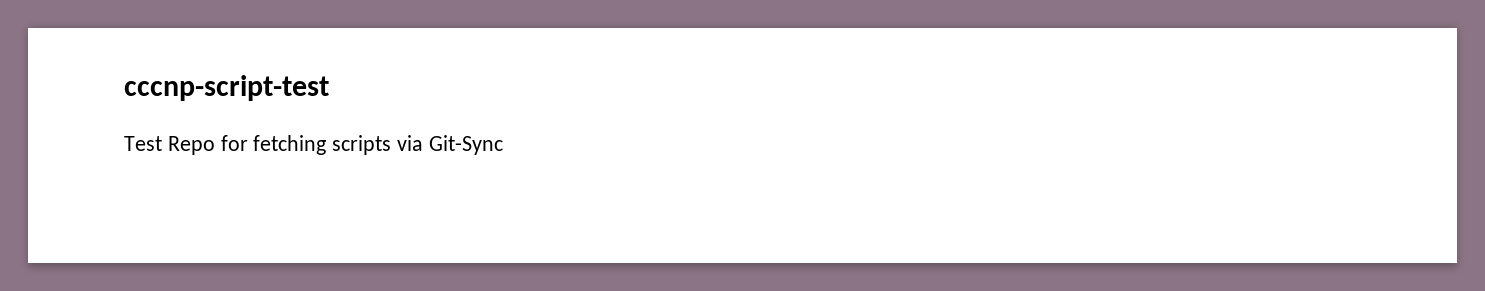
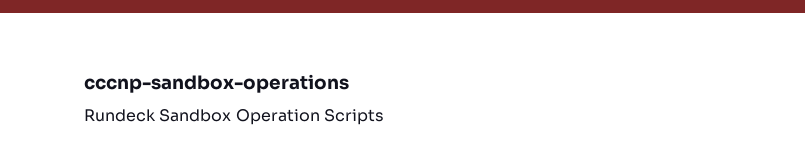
[124,75,329,101] [124,135,503,155] cccnp-script-test // Test Repo for fetching scripts via Git-Sync -> [84,74,349,93] [84,109,384,125] cccnp-sandbox-operations // Rundeck Sandbox Operation Scripts

